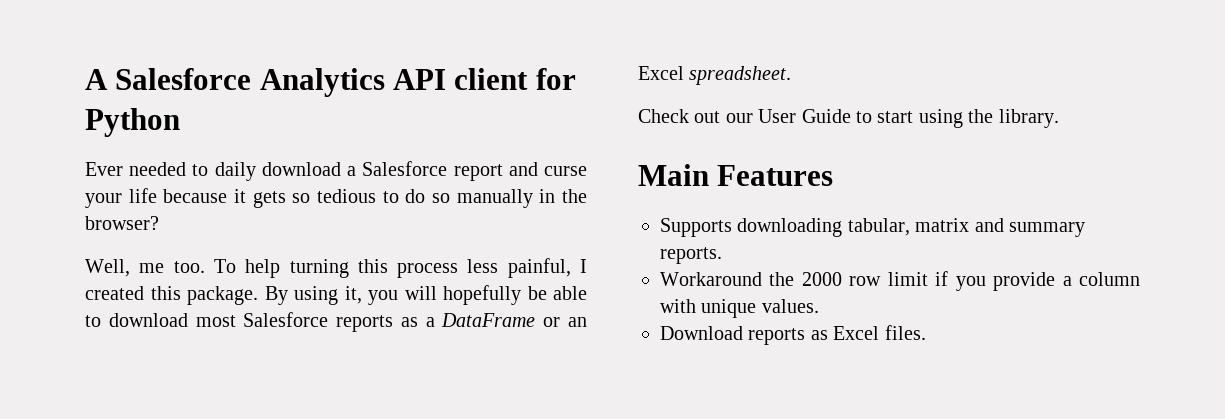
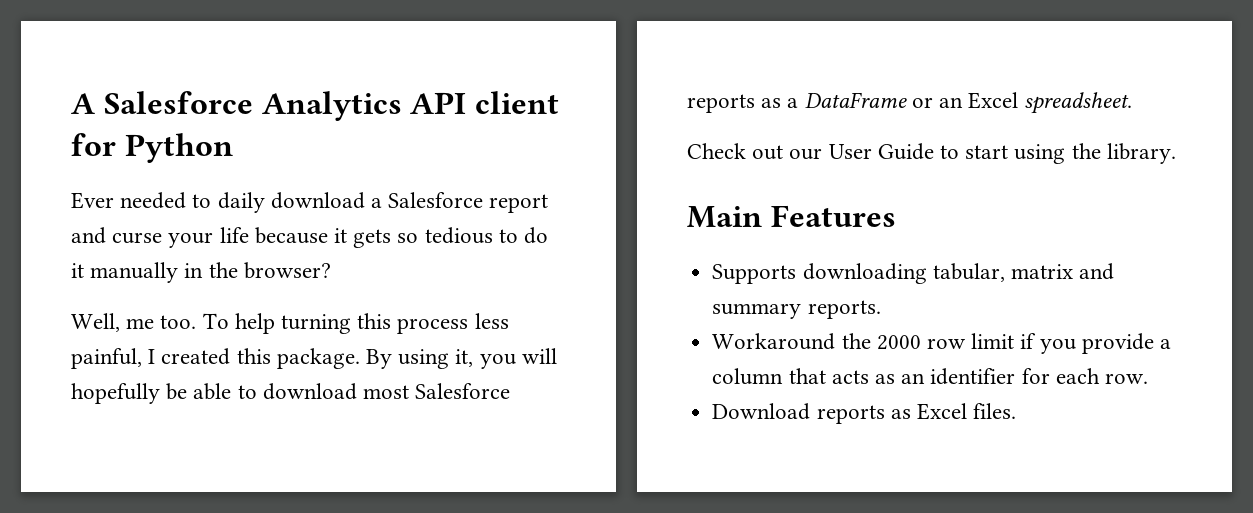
[432,193,450,203] so -> [71,263,84,278] it
[660,299,819,318] with unique values. -> [788,368,1148,385] that acts as an identifier for each row.

